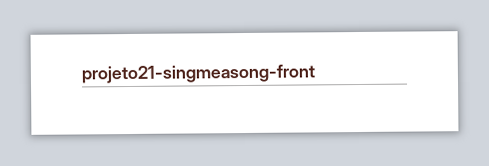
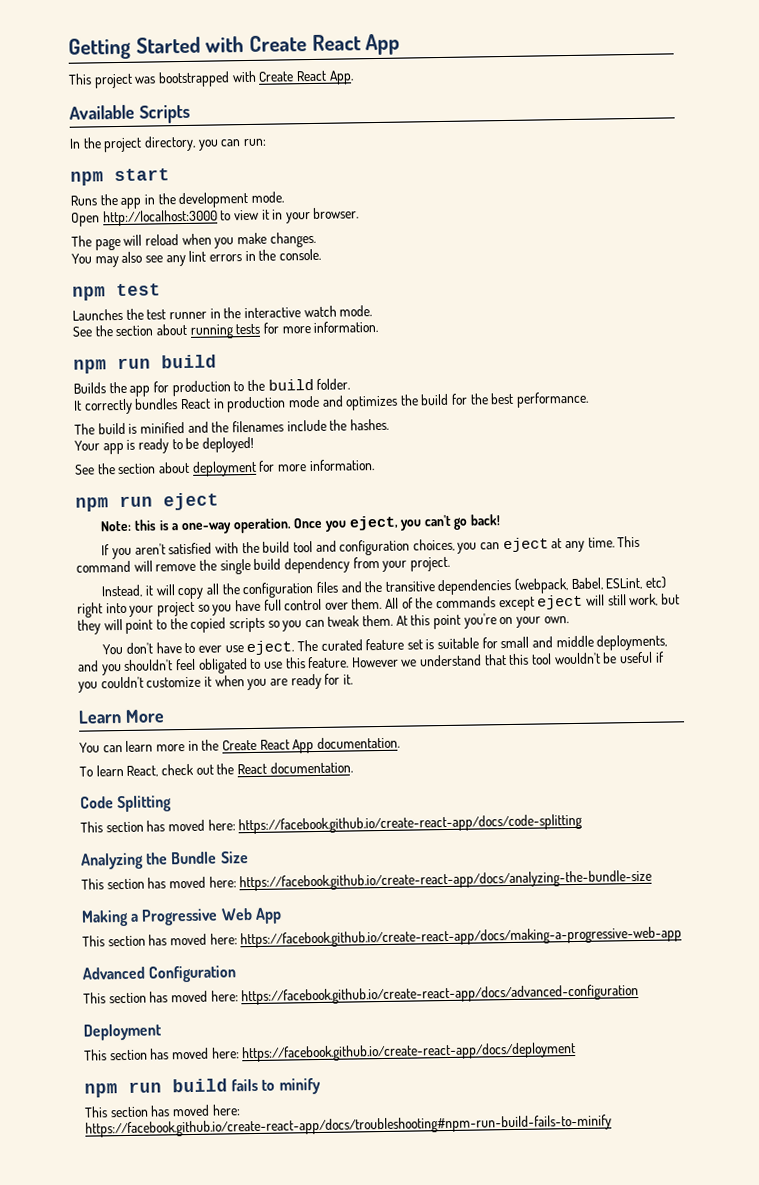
[81,64,315,84] projeto21-singmeasong-front -> [68,33,401,60] [68,70,354,89] [69,103,190,124] [69,135,267,153] [70,168,170,186] [70,191,284,209] [71,207,360,227] [71,231,316,251] [71,248,321,268] [72,283,161,301] [72,305,373,321] [72,320,379,339] [73,354,217,374] [73,378,351,397] [73,391,590,415] [74,418,389,435] [74,436,254,455] [74,459,375,477] [75,492,219,512] [100,514,501,535] [101,535,641,560] [76,556,450,575] [101,576,667,600] [77,593,680,618] [77,613,569,635] [102,634,668,656] [78,651,665,676] [78,673,353,693] [78,709,164,724] [79,736,400,754] [79,761,353,777] [80,795,173,813] [80,813,583,835] [81,851,249,870] [81,869,653,892] [81,907,282,927] [82,926,683,949] [82,965,238,983] [83,984,640,1006] [83,1023,162,1041] [84,1042,577,1063] [84,1077,321,1098] [84,1104,241,1118] [85,1114,612,1138] Getting Started with Create React App // This project was bootstrapped with Create React App. // Available Scripts // In the project directory, you can run: // npm start // Runs the app in the development mode. // Open http://localhost:3000 to view it in your browser. // The page will reload when you make changes. // You may also see any lint errors in the console. // npm test // Launches the test runner in the interactive watch mode. // See the section about running tests for more information. // npm run build // Builds the app for production to the build folder. // It correctly bundles React in production mode and optimizes the build for the best performance. // The build is minified and the filenames include the hashes. // Your app is ready to be deployed! // See the section about deployment for more information. // npm run eject // Note: this is a one-way operation. Once you eject, you can't go back! // If you aren't satisfied with the build tool and configuration choices, you can eject at any time. This command will remove the single build dependency from your project. // Instead, it will copy all the configuration files and the transitive dependencies (webpack, Babel, ESLint, etc) right into your project so you have full control over them. All of the commands except eject will still work, but they will point to the copied scripts so you can tweak them. At this point you're on your own. // You don't have to ever use eject. The curated feature set is suitable for small and middle deployments, and you shouldn't feel obligated to use this feature. However we understand that this tool wouldn't be useful if you couldn't customize it when you are ready for it. // Learn More // You can learn more in the Create React App documentation. // To learn React, check out the React documentation. // Code Splitting // This section has moved here: https://facebook.github.io/create-react-app/docs/code-splitting // Analyzing the Bundle Size // This section has moved here: https://facebook.github.io/create-react-app/docs/analyzing-the-bundle-size // Making a Progressive Web App // This section has moved here: https://facebook.github.io/create-react-app/docs/making-a-progressive-web-app // Advanced Configuration // This section has moved here: https://facebook.github.io/create-react-app/docs/advanced-configuration // Deployment // This section has moved here: https://facebook.github.io/create-react-app/docs/deployment // npm run build fails to minify // This section has moved here: https://facebook.github.io/create-react-app/docs/troubleshooting#npm-run-build-fails-to-minify

